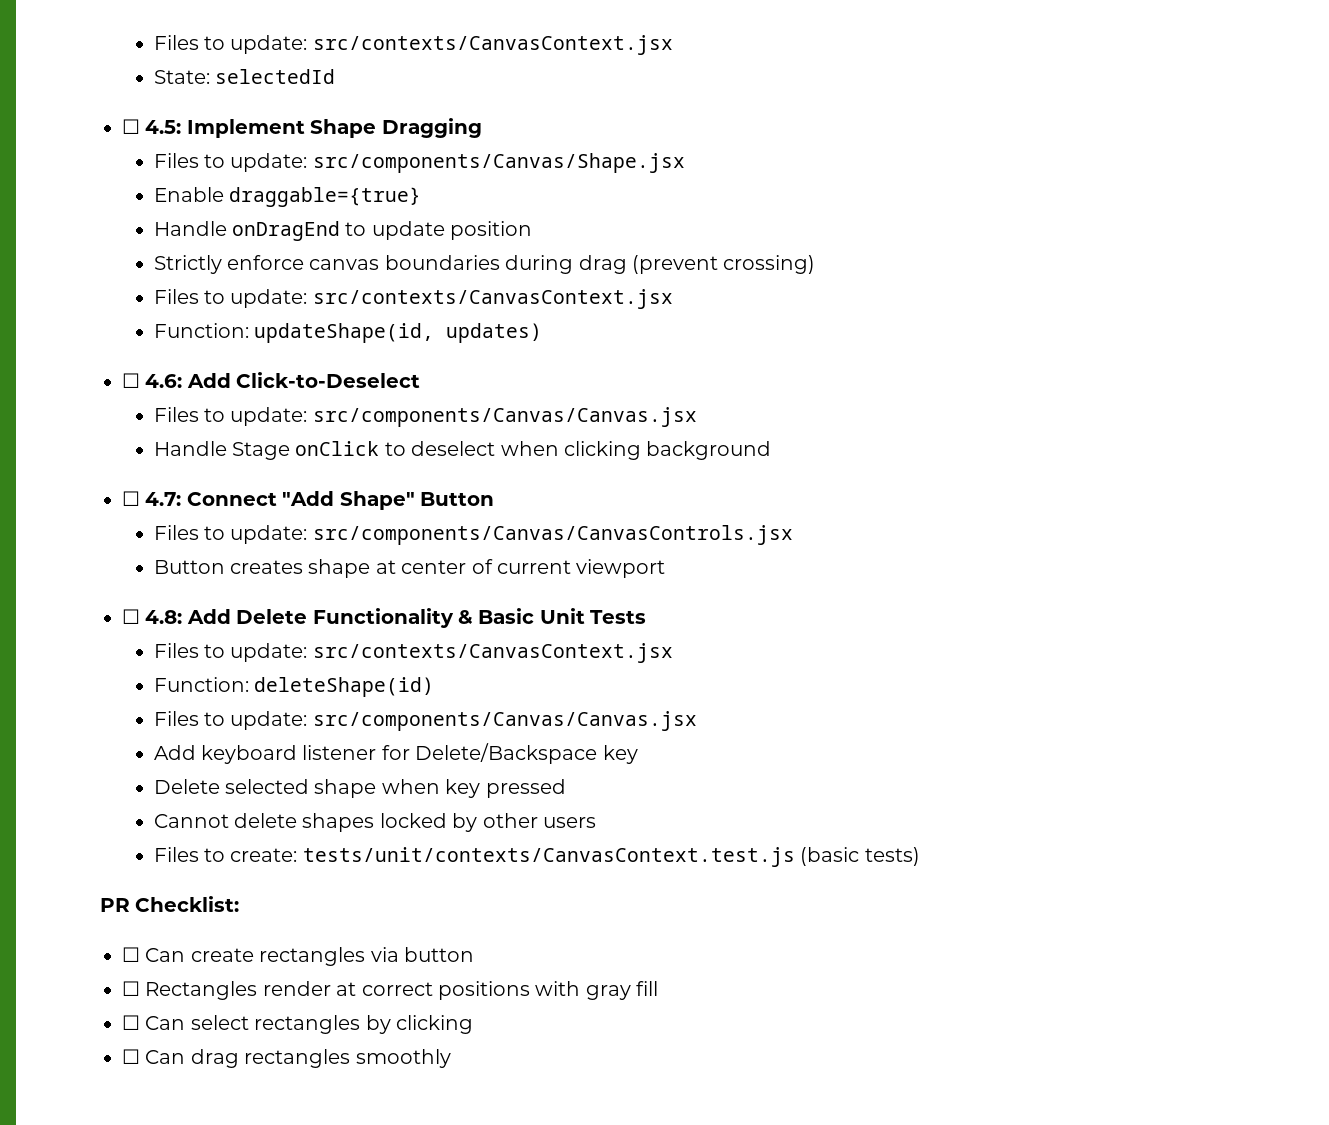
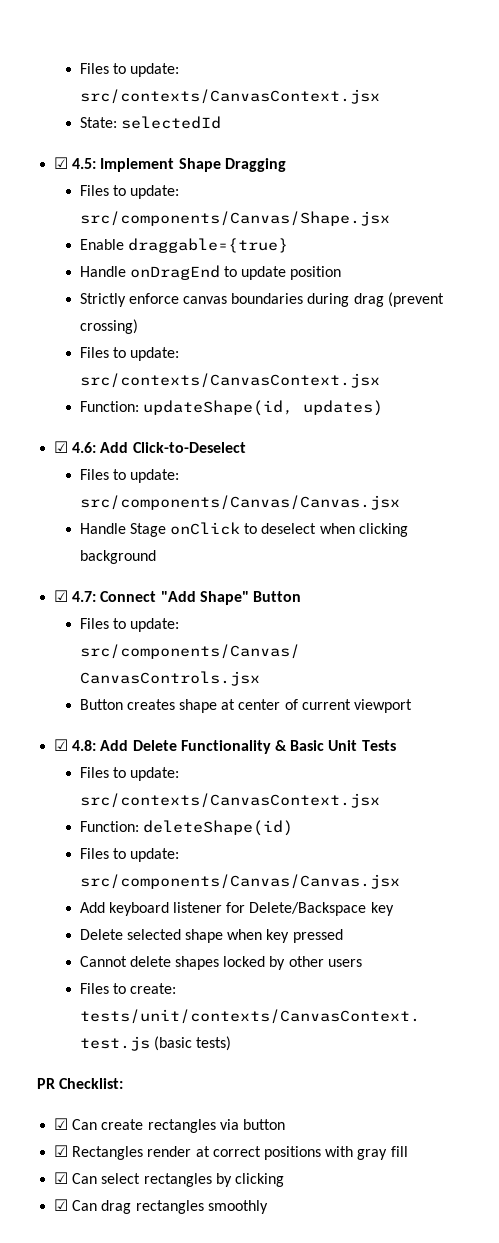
[122,119,140,134] ☐ -> [54,157,69,169] ☑
[122,373,140,388] ☐ -> [54,441,69,453] ☑
[122,491,140,506] ☐ -> [54,590,69,602] ☑
[122,609,140,624] ☐ -> [54,739,69,751] ☑
[122,947,140,962] ☐ -> [54,1118,69,1130] ☑
[122,981,140,996] ☐ -> [54,1145,69,1157] ☑
[122,1015,140,1030] ☐ -> [54,1172,69,1184] ☑
[122,1049,140,1064] ☐ -> [54,1199,69,1211] ☑

